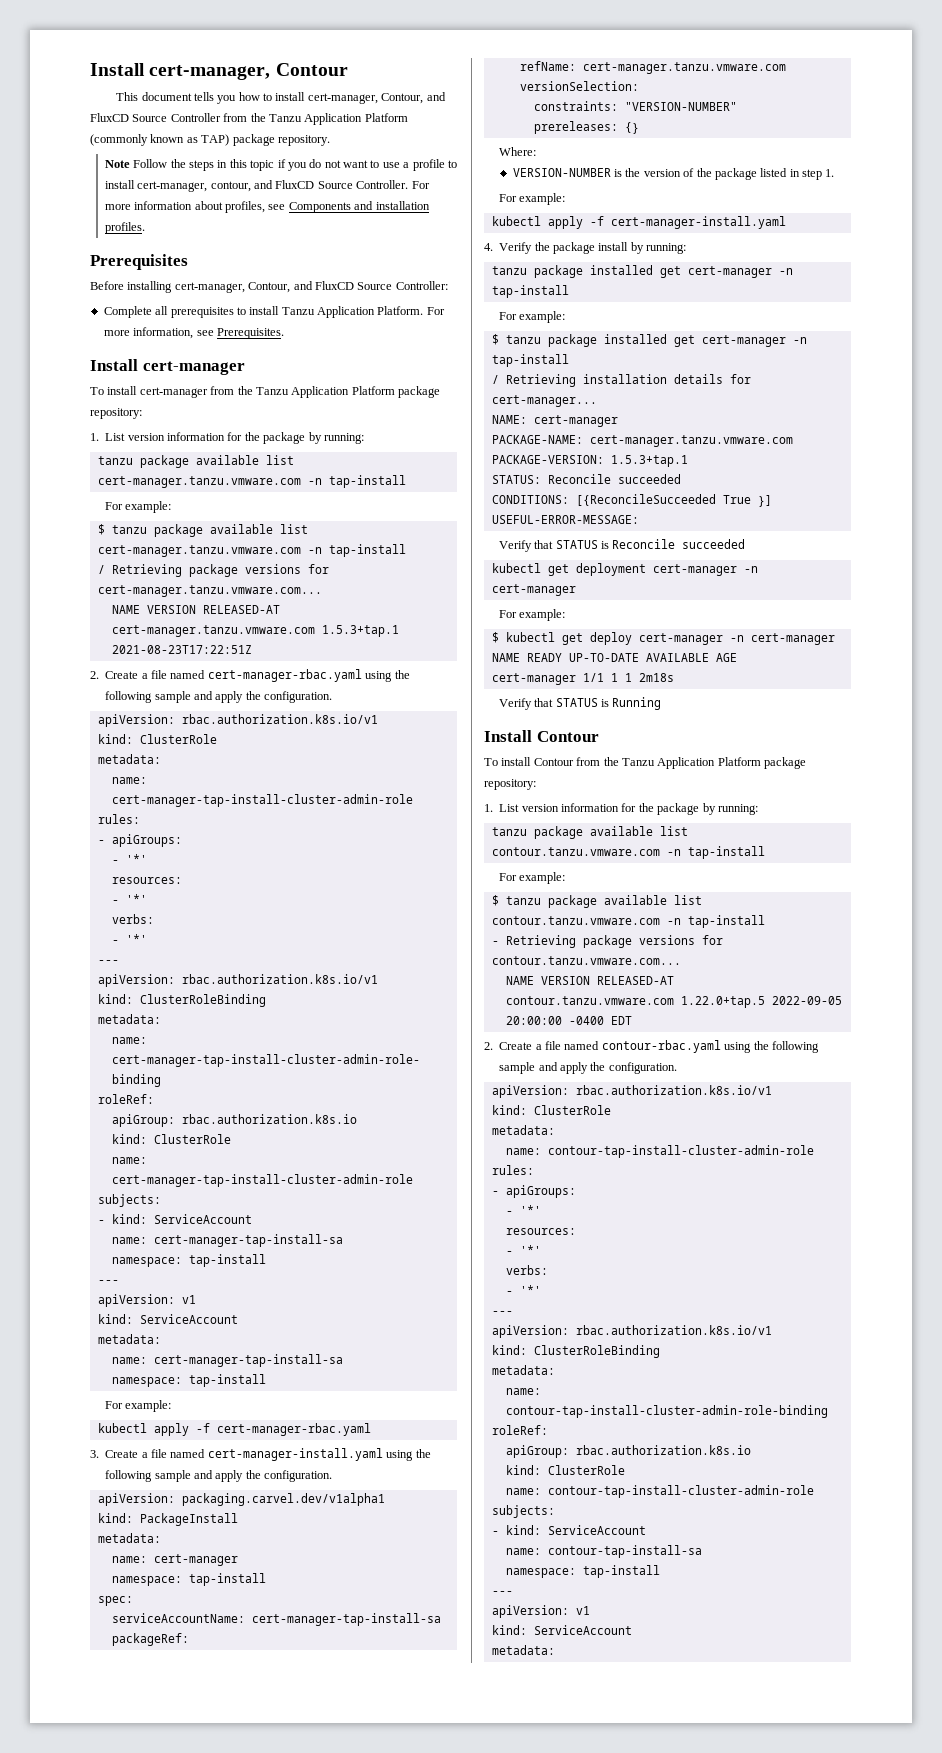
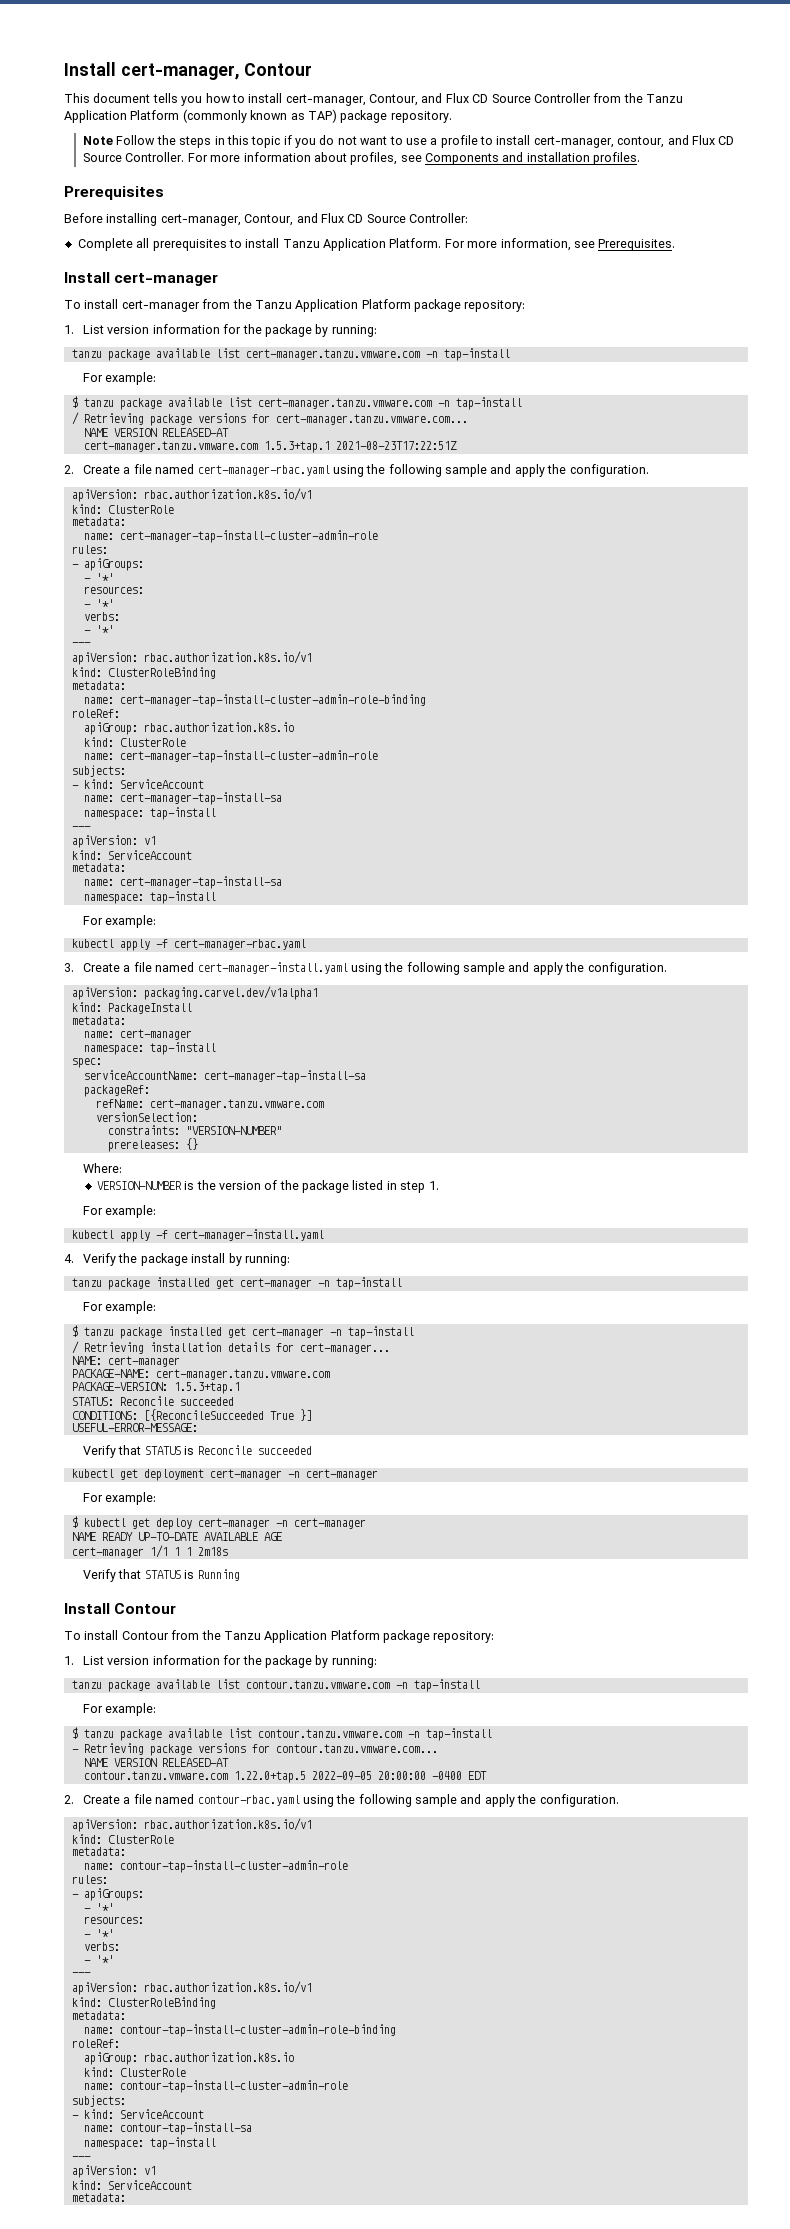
[90,113,129,122] FluxCD -> [445,93,489,103] Flux CD
[275,180,315,189] FluxCD -> [691,135,735,145] Flux CD
[314,281,354,290] FluxCD -> [320,213,364,223] Flux CD

